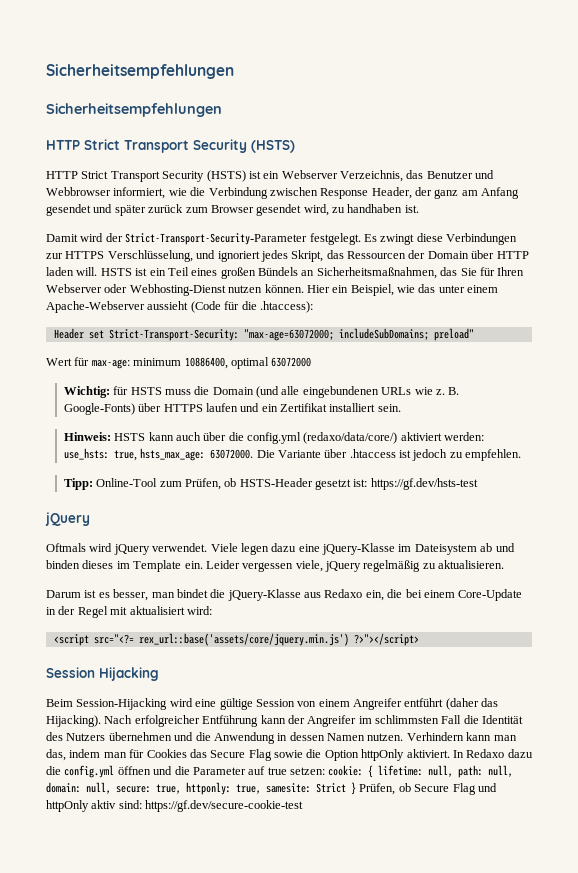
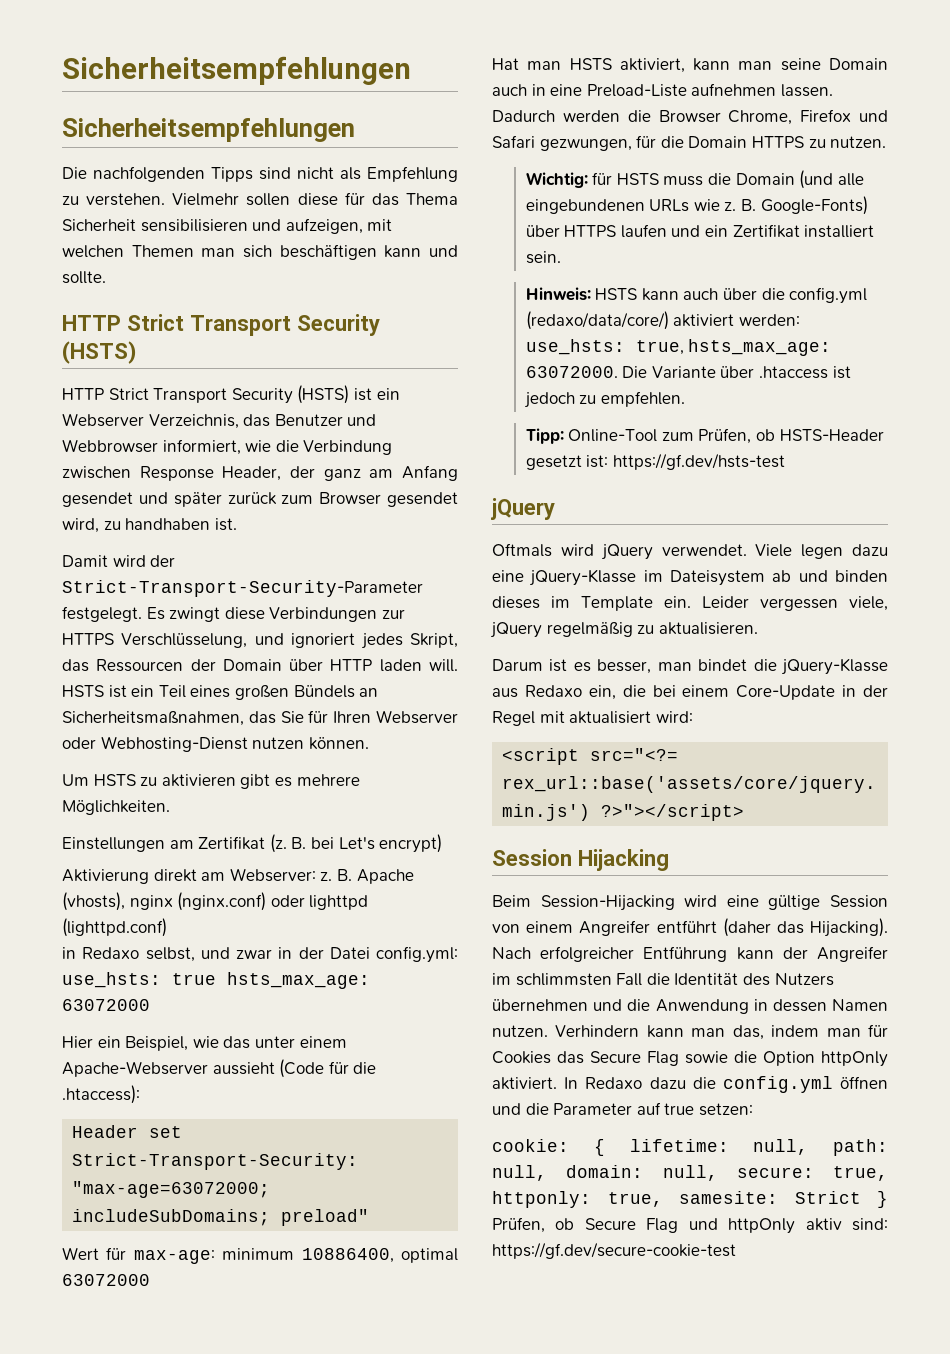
(222, 110) none -> [62,166,458,182] [62,192,459,206] [62,218,393,234] [62,244,458,260] [62,271,106,284] // Die nachfolgenden Tipps sind nicht als Empfehlung zu verstehen. Vielmehr sollen diese für das Thema Sicherheit sensibilisieren und aufzeigen, mit welchen Themen man sich beschäftigen kann und sollte.
(304, 288) none -> [62,774,360,789] [62,800,170,815] [62,834,443,853] [62,868,414,884] [62,892,369,911] [62,918,167,937] [62,946,458,963] [62,972,370,989] [62,999,150,1011] // Um HSTS zu aktivieren gibt es mehrere Möglichkeiten. // Einstellungen am Zertifikat (z. B. bei Let's encrypt) // Aktivierung direkt am Webserver: z. B. Apache (vhosts), nginx (nginx.conf) oder lighttpd (lighttpd.conf) // in Redaxo selbst, und zwar in der Datei config.yml: use_hsts: true hsts_max_age: 63072000 //
(312, 362) none -> [492,58,888,73] [492,83,833,97] [492,109,888,125] [492,135,887,151] // Hat man HSTS aktiviert, kann man seine Domain auch in eine Preload-Liste aufnehmen lassen. Dadurch werden die Browser Chrome, Firefox und Safari gezwungen, für die Domain HTTPS zu nutzen.
(325, 771) none -> (753, 1109) //

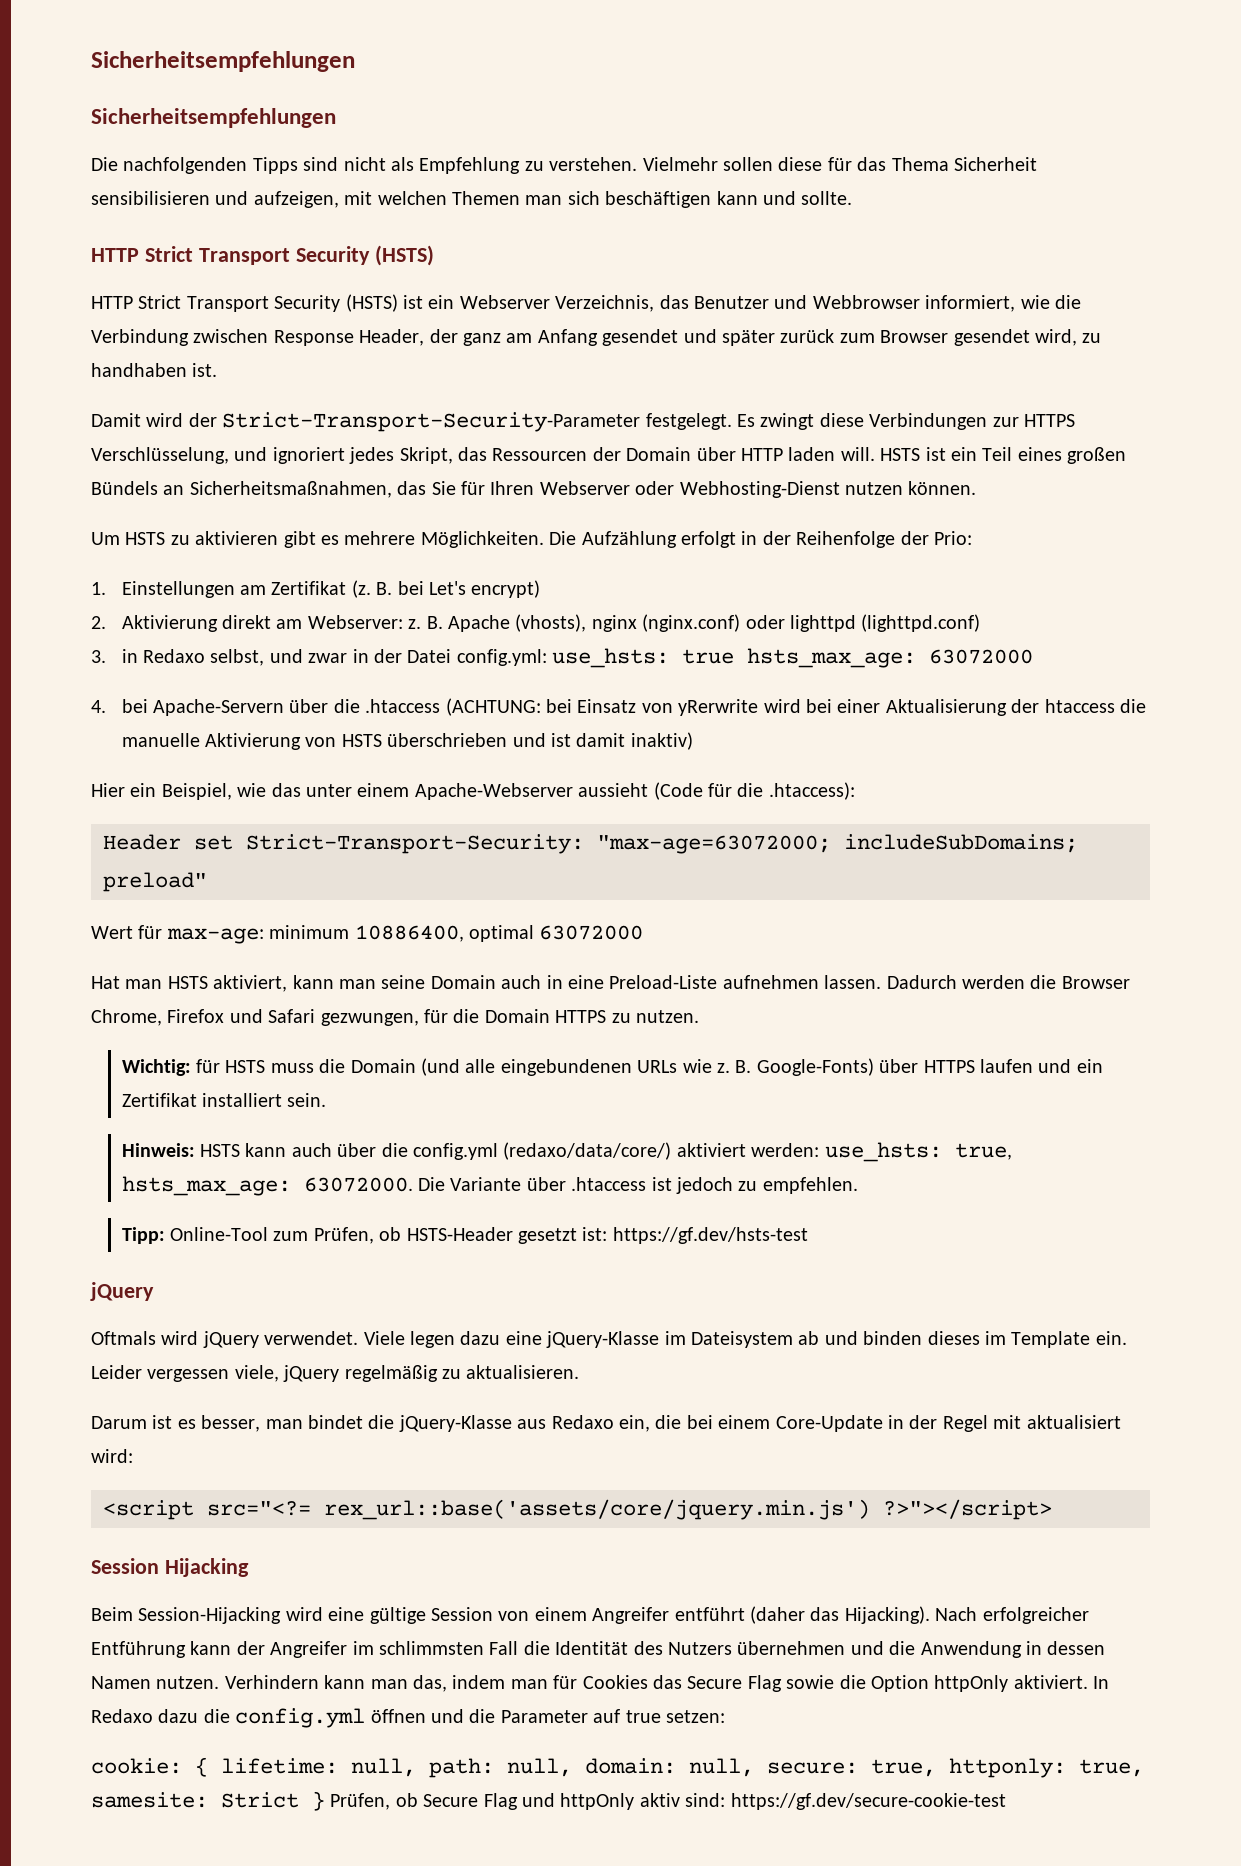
(170, 807) // -> [549,531,972,548] [91,582,106,595] Die Aufzählung erfolgt in der Reihenfolge der Prio: // 1.
(443, 843) none -> [91,616,106,629] 2.
(167, 927) none -> [91,650,106,663] 3.
(150, 1005) none -> [91,698,1146,716] [121,732,693,750] // 4. bei Apache-Servern über die .htaccess (ACHTUNG: bei Einsatz von yRerwrite wird bei einer Aktualisierung der htaccess die manuelle Aktivierung von HSTS überschrieben und ist damit inaktiv)

